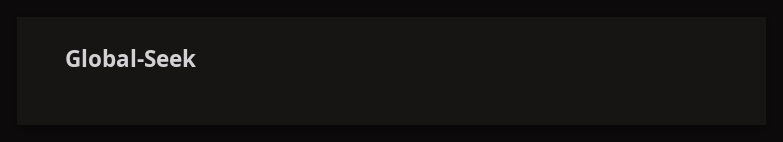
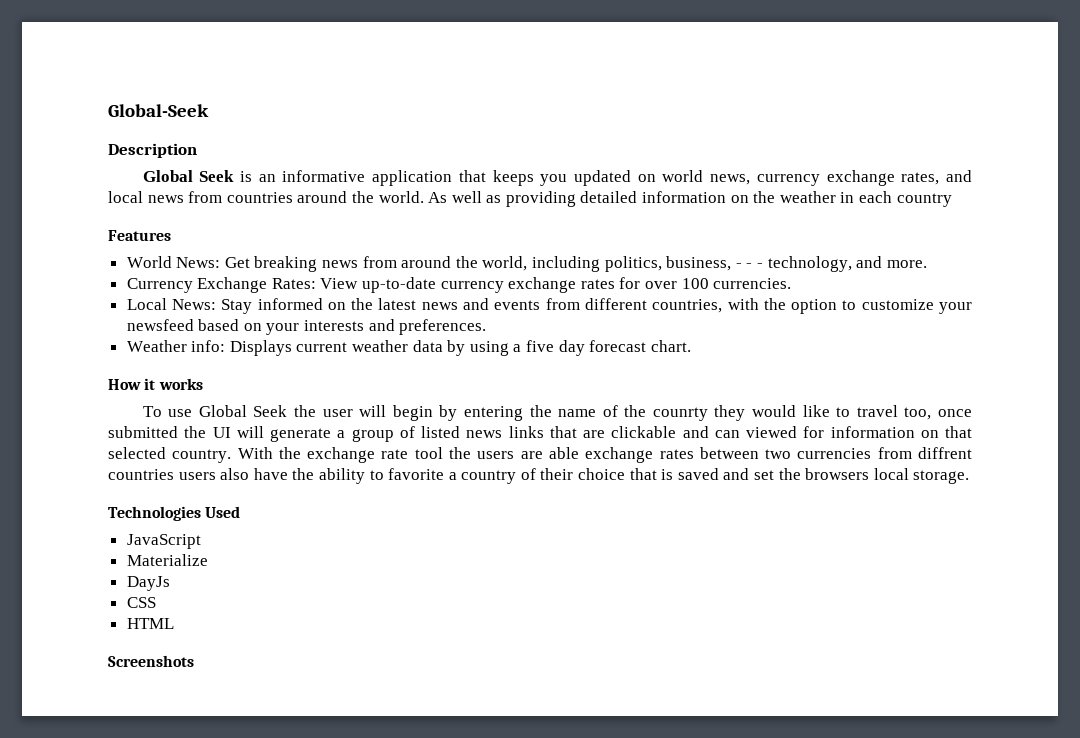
(196, 58) none -> [108,143,197,158] [142,170,972,186] [108,191,952,207] [108,230,171,241] [126,256,927,272] [126,277,792,293] [126,298,973,314] [126,319,487,335] [126,340,691,356] [108,378,203,390] [142,405,972,421] [108,426,972,442] [108,447,972,463] [108,468,970,484] [108,506,241,521] [126,534,201,549] [126,554,208,566] [126,576,170,591] [126,597,156,608] [126,618,174,629] [108,655,194,667] // Description // Global Seek is an informative application that keeps you updated on world news, currency exchange rates, and local news from countries around the world. As well as providing detailed information on the weather in each country // Features // World News: Get breaking news from around the world, including politics, business, - - - technology, and more. // Currency Exchange Rates: View up-to-date currency exchange rates for over 100 currencies. // Local News: Stay informed on the latest news and events from different countries, with the option to customize your newsfeed based on your interests and preferences. // Weather info: Displays current weather data by using a five day forecast chart. // How it works // To use Global Seek the user will begin by entering the name of the counrty they would like to travel too, once submitted the UI will generate a group of listed news links that are clickable and can viewed for information on that selected country. With the exchange rate tool the users are able exchange rates between two currencies from diffrent countries users also have the ability to favorite a country of their choice that is saved and set the browsers local storage. // Technologies Used // JavaScript // Materialize // DayJs // CSS // HTML // Screenshots

